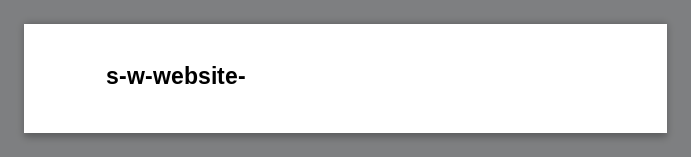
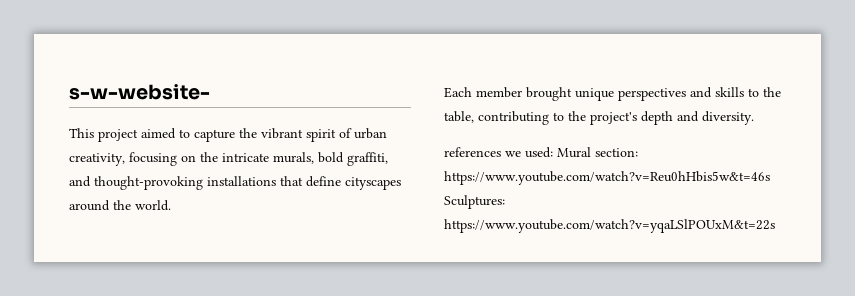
(246, 75) none -> [69,128,387,142] [69,152,388,166] [69,176,401,190] [69,200,171,211] [444,87,781,101] [444,111,754,125] [444,147,638,158] [444,171,770,185] [444,195,505,209] [444,219,775,233] // This project aimed to capture the vibrant spirit of urban creativity, focusing on the intricate murals, bold graffiti, and thought-provoking installations that define cityscapes around the world. // Each member brought unique perspectives and skills to the table, contributing to the project's depth and diversity. // references we used: Mural section: https://www.youtube.com/watch?v=Reu0hHbis5w&t=46s Sculptures: https://www.youtube.com/watch?v=yqaLSlPOUxM&t=22s

